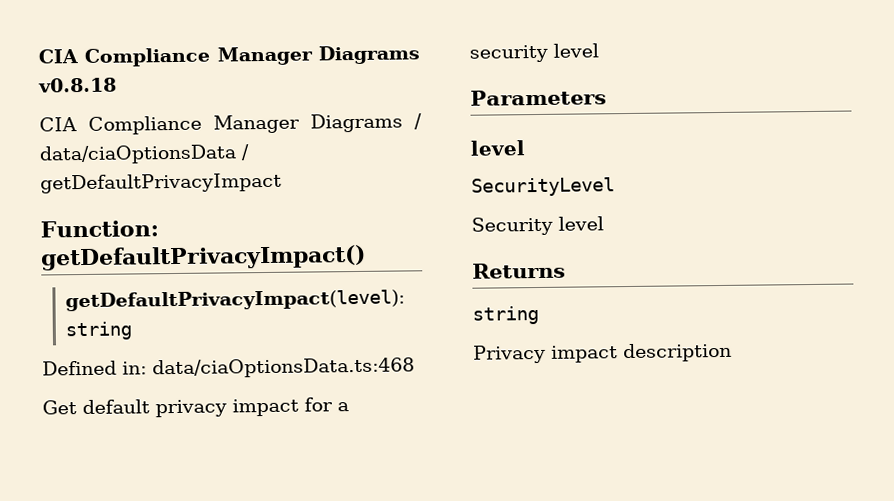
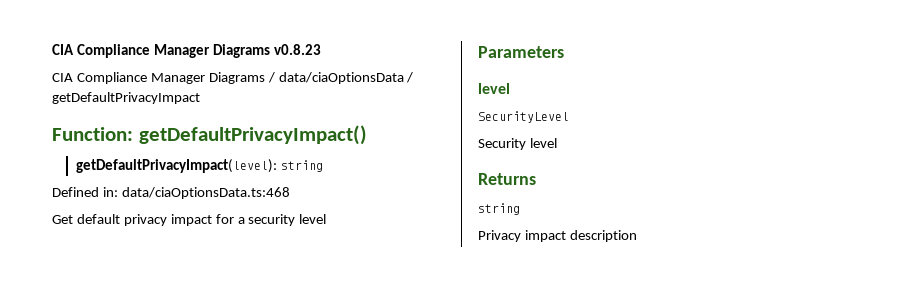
[38,45,420,67] [38,77,117,93] CIA Compliance Manager Diagrams v0.8.18 -> [52,44,321,58] CIA Compliance Manager Diagrams v0.8.23

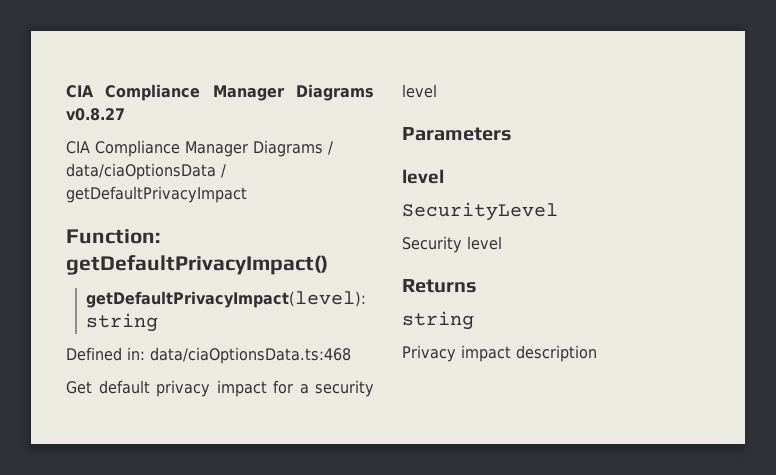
[52,44,321,58] CIA Compliance Manager Diagrams v0.8.23 -> [66,84,374,101] [66,108,125,121] CIA Compliance Manager Diagrams v0.8.27

